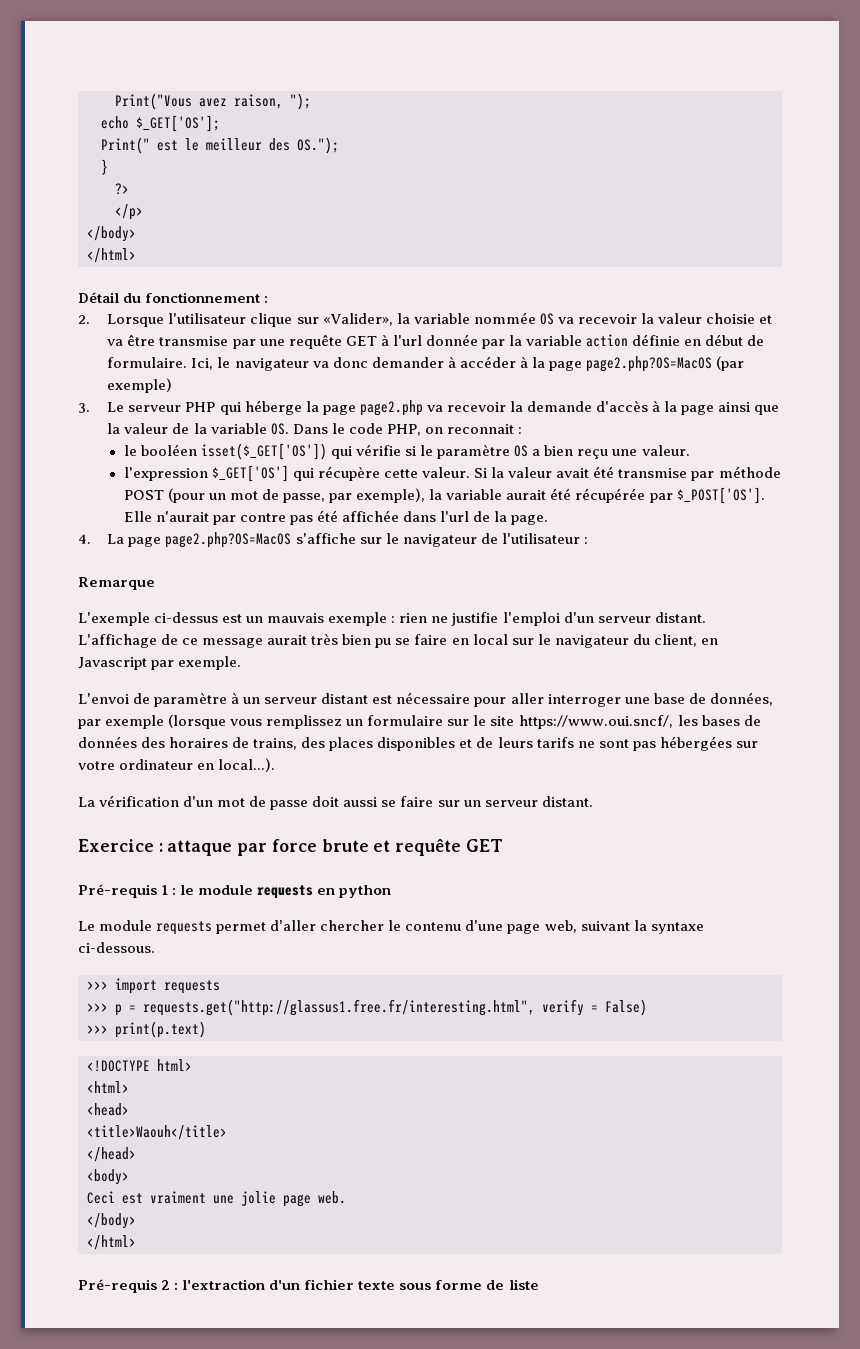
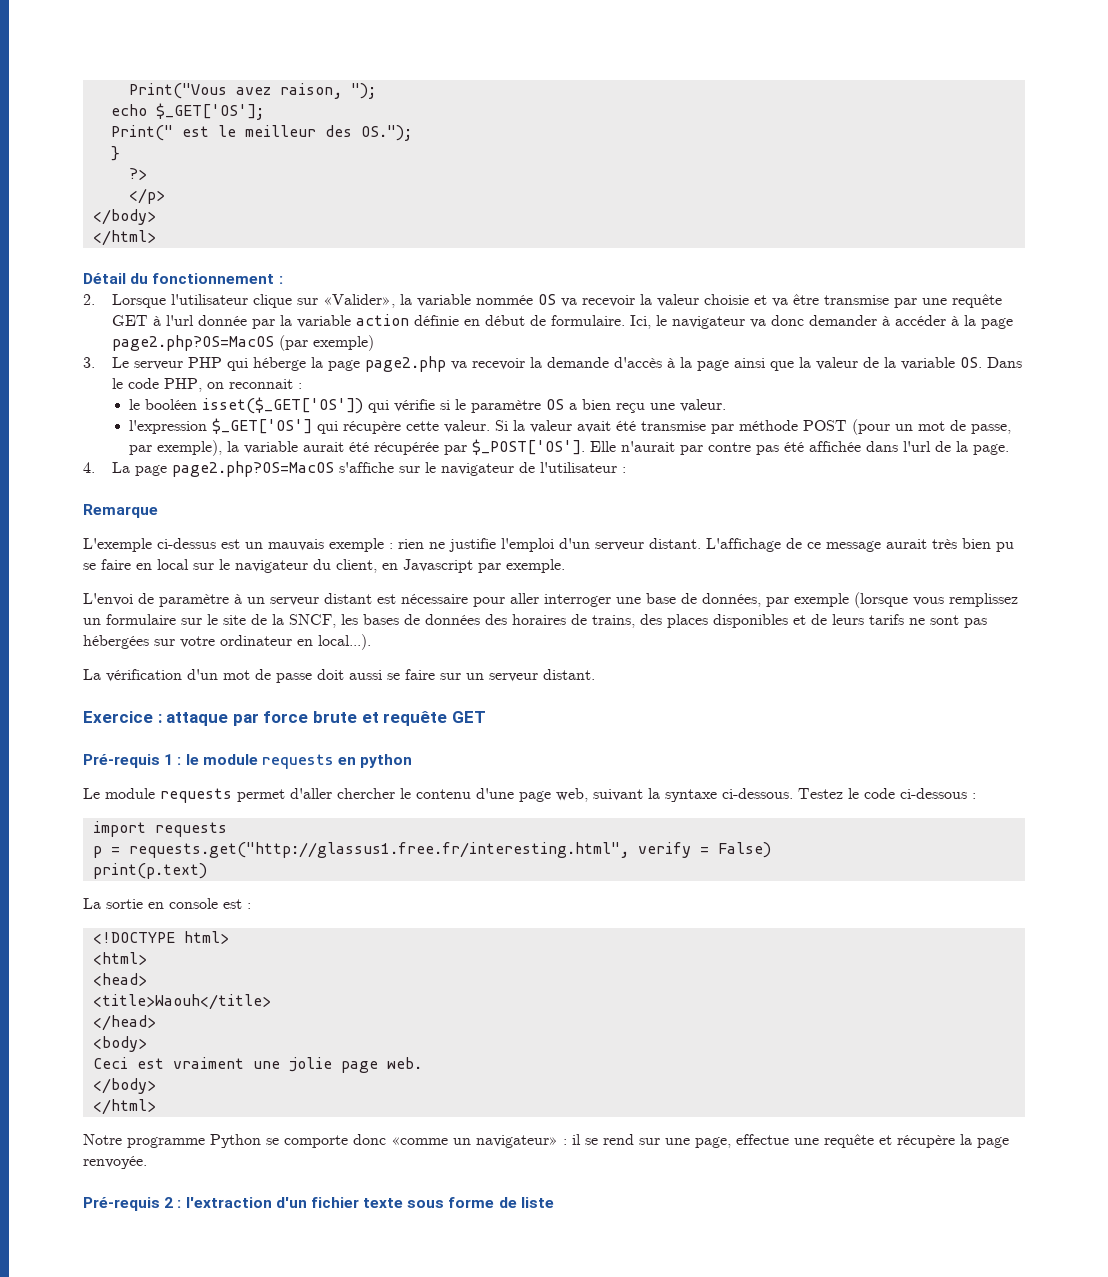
[518,715,674,729] https://www.oui.sncf/, -> [251,614,336,628] de la SNCF,
[87,981,108,990] // >>> -> [798,788,976,799] Testez le code ci-dessous : //
[87,1003,108,1012] >>> -> (227, 829) none
[87,1025,108,1034] >>> -> (771, 850) none
(206, 1029) none -> [83,898,251,909] // La sortie en console est :
(136, 1242) none -> [83,1134,1009,1148] [83,1156,147,1169] // Notre programme Python se comporte donc «comme un navigateur» : il se rend sur une page, effectue une requête et récupère la page renvoyée.

